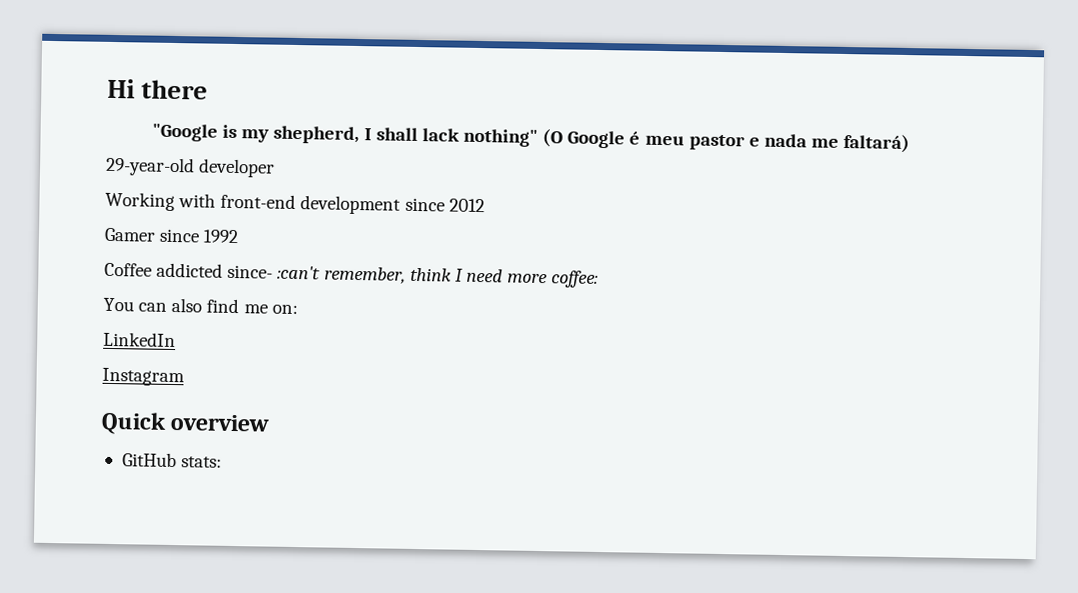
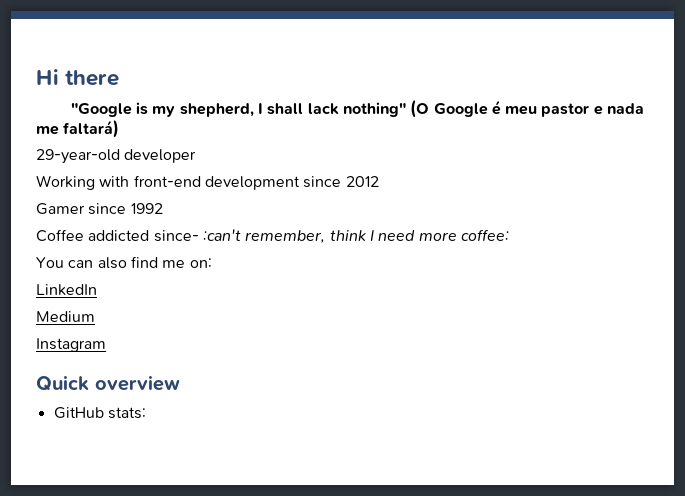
(176, 339) none -> [36,311,95,322] // Medium

